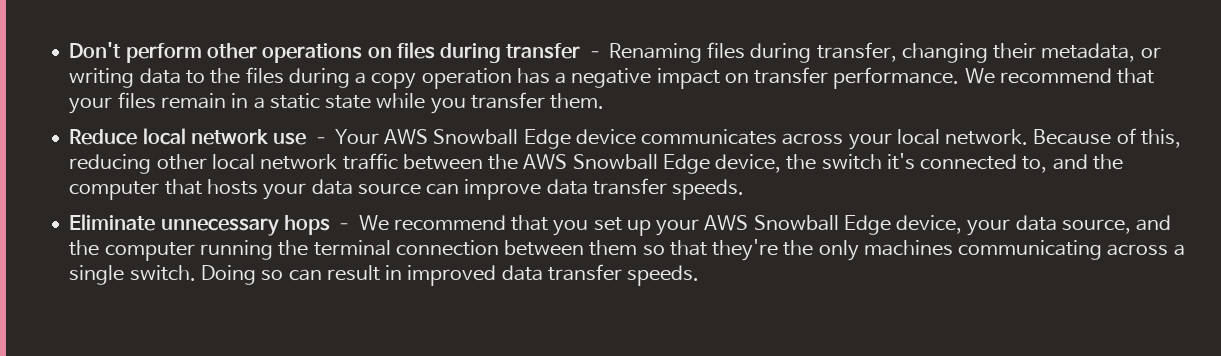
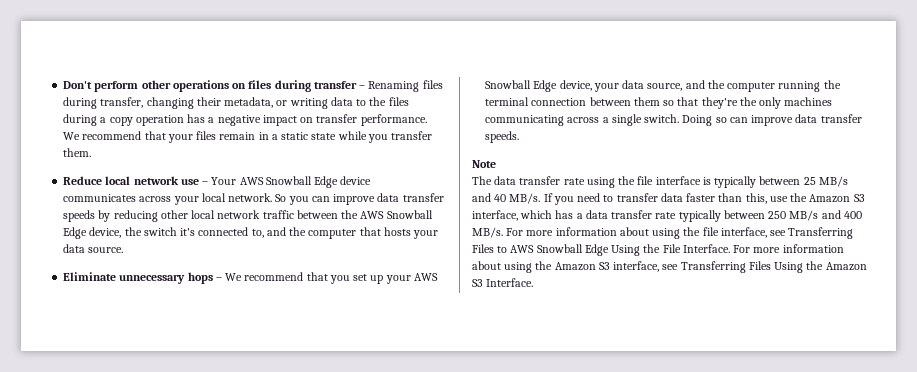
[1033,128,1181,148] Because of this, -> [275,193,444,205] [63,210,111,222] So you can improve data transfer speeds by
[357,178,745,200] source can improve data transfer speeds. -> [88,247,124,253] source.
[326,264,700,286] result in improved data transfer speeds. -> [751,114,862,126] [485,131,520,143] [472,160,496,168] [472,176,848,188] [472,193,865,205] [472,210,862,222] [472,227,854,239] [472,244,844,256] [472,261,867,273] [472,278,534,287] improve data transfer speeds. // Note // The data transfer rate using the file interface is typically between 25 MB/s and 40 MB/s. If you need to transfer data faster than this, use the Amazon S3 interface, which has a data transfer rate typically between 250 MB/s and 400 MB/s. For more information about using the file interface, see Transferring Files to AWS Snowball Edge Using the File Interface. For more information about using the Amazon S3 interface, see Transferring Files Using the Amazon S3 Interface.

